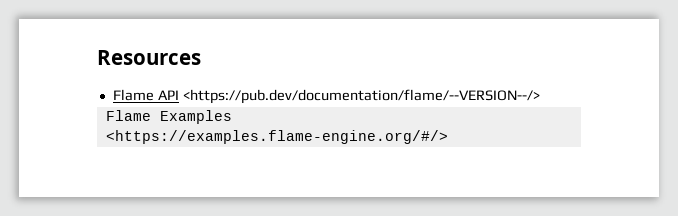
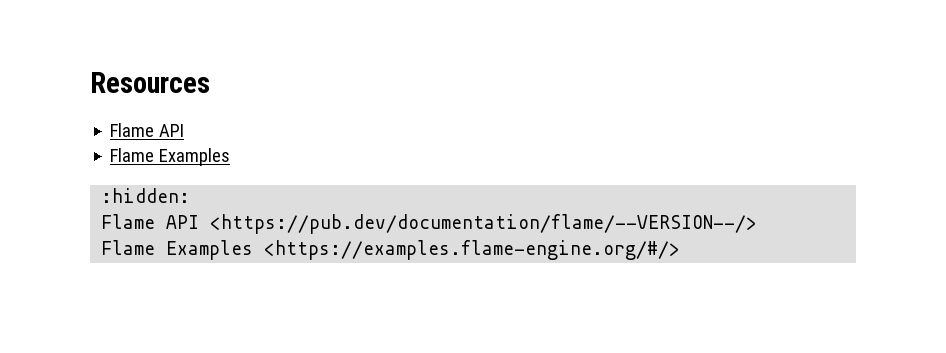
(179, 95) none -> [110,148,231,166] [101,188,191,203] [101,214,200,229] // Flame Examples // :hidden: // Flame API

